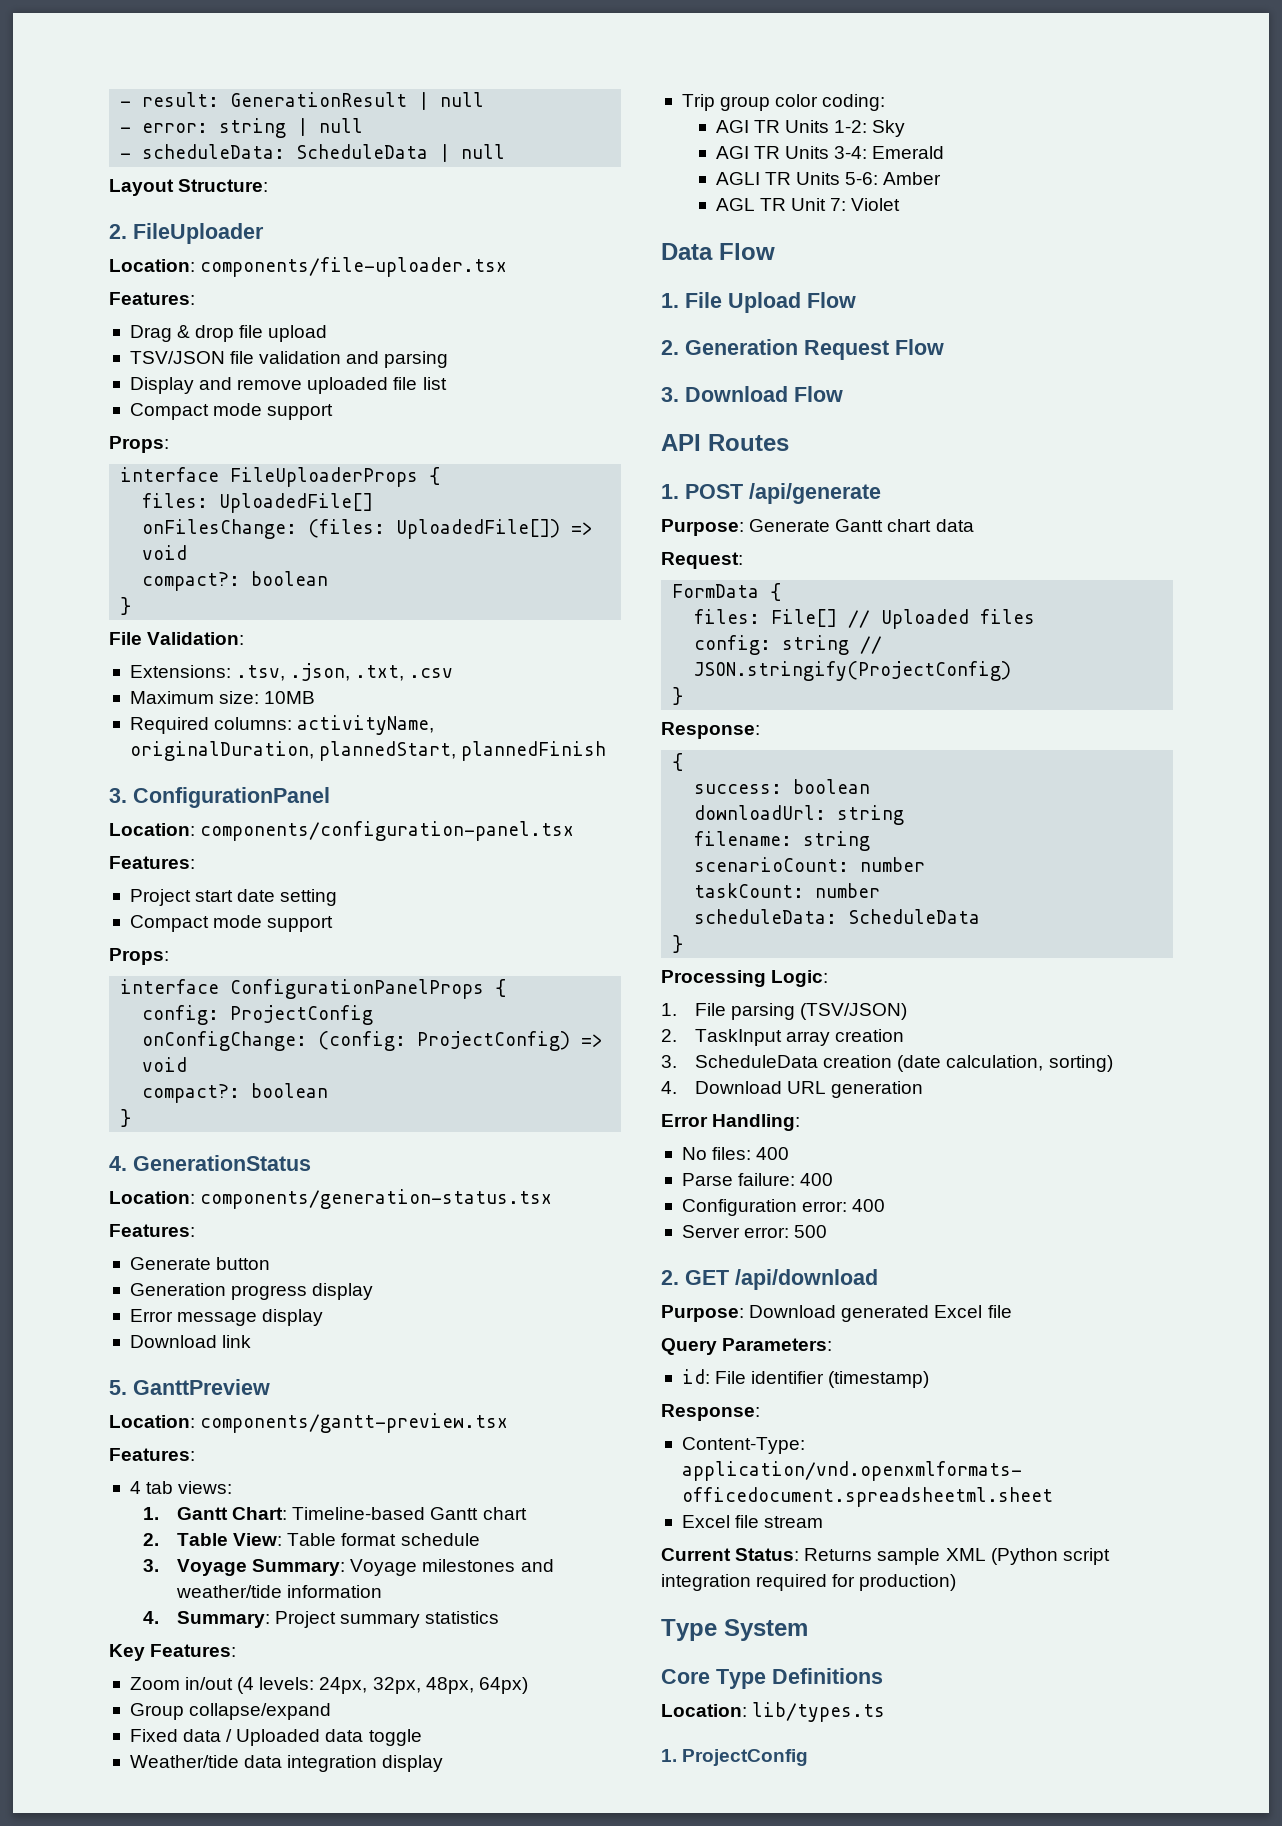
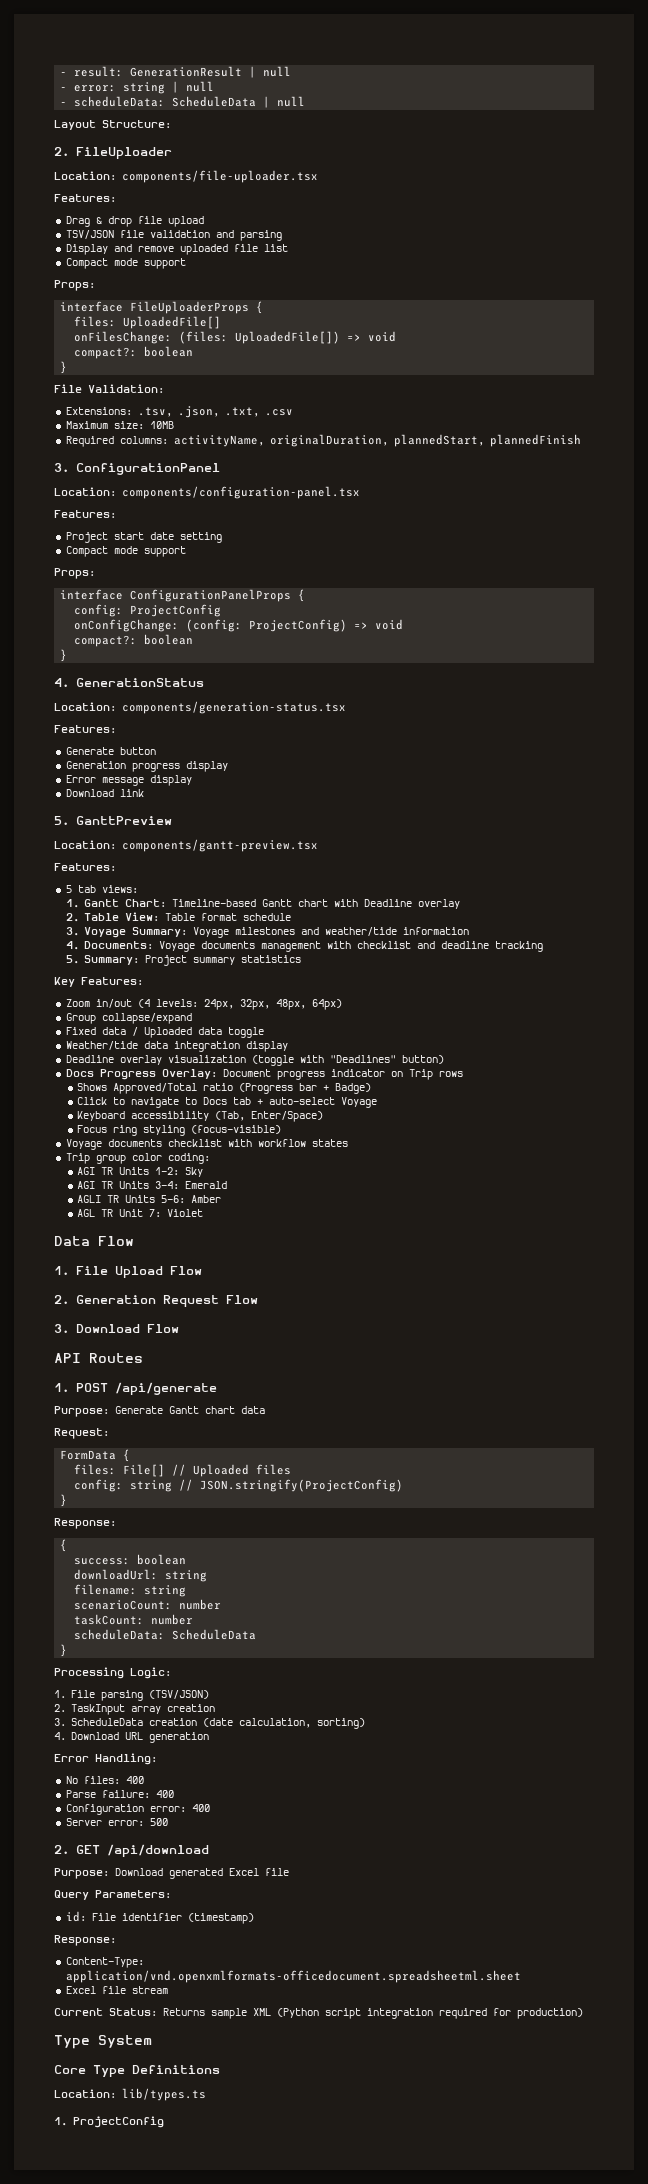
[129,1481,141,1494] 4 -> [65,885,72,893] 5
(527, 1513) none -> [334,899,461,909] with Deadline overlay
(159, 1617) none -> [84,941,544,952] [65,955,79,964] Documents: Voyage documents management with checklist and deadline tracking // 5.
(444, 1763) none -> [65,1055,444,1066] [65,1069,463,1080] [77,1083,372,1094] [77,1097,378,1108] [77,1111,324,1122] [77,1125,282,1136] [65,1139,348,1150] // Deadline overlay visualization (toggle with "Deadlines" button) // Docs Progress Overlay: Document progress indicator on Trip rows // Shows Approved/Total ratio (Progress bar + Badge) // Click to navigate to Docs tab + auto-select Voyage // Keyboard accessibility (Tab, Enter/Space) // Focus ring styling (focus-visible) // Voyage documents checklist with workflow states

